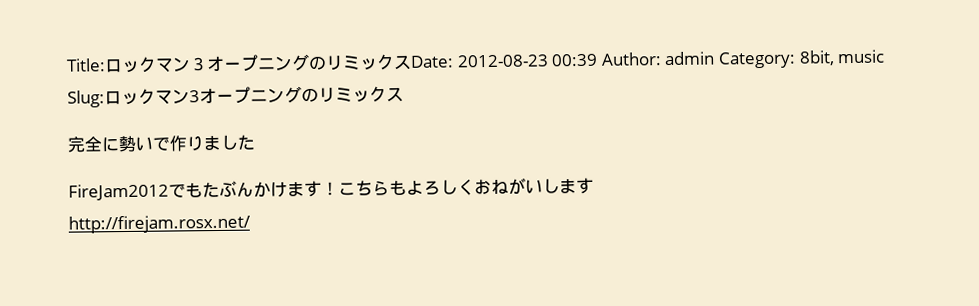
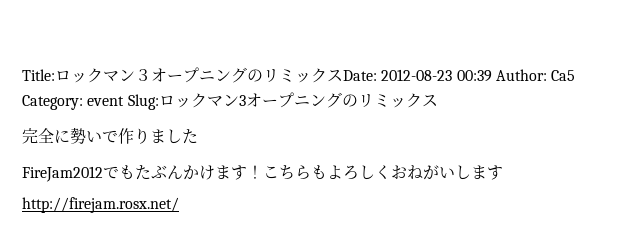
[664,49,886,69] admin Category: 8bit, music -> [551,70,576,81] [22,95,125,110] Ca5 Category: event

